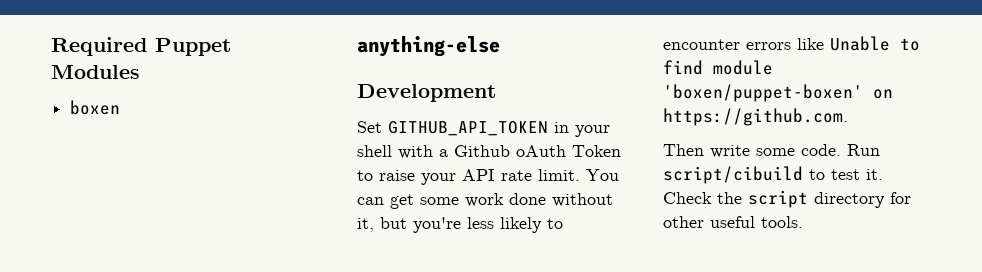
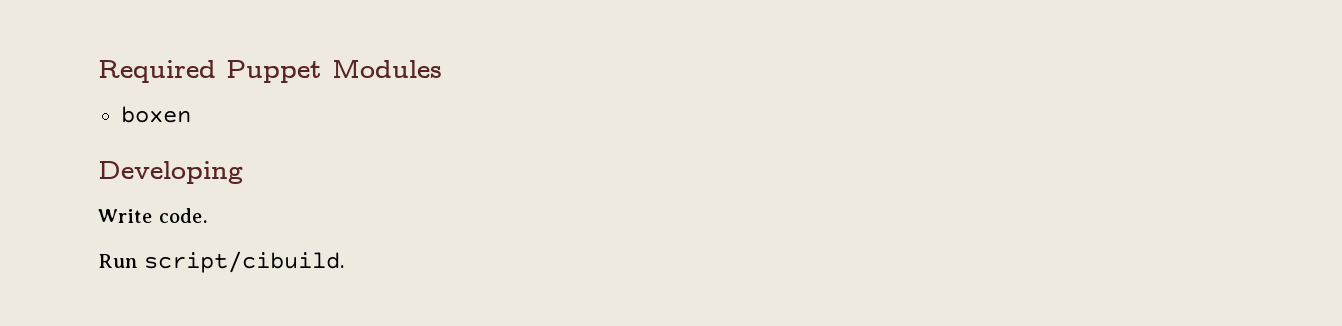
[357,36,500,57] [357,84,496,102] [357,121,610,137] [357,145,621,159] [357,169,619,185] [357,193,613,209] [357,217,563,233] [663,36,920,51] [663,60,773,75] [663,84,893,102] [663,108,848,126] [663,144,880,158] [663,166,883,184] [663,190,911,208] [663,216,803,228] anything-else // Development // Set GITHUB_API_TOKEN in your shell with a Github oAuth Token to raise your API rate limit. You can get some work done without it, but you're less likely to encounter errors like Unable to find module 'boxen/puppet-boxen' on https://github.com. // Then write some code. Run script/cibuild to test it. Check the script directory for other useful tools. -> [98,161,243,184] [98,208,207,223] [98,251,344,273] Developing // Write code. // Run script/cibuild.

